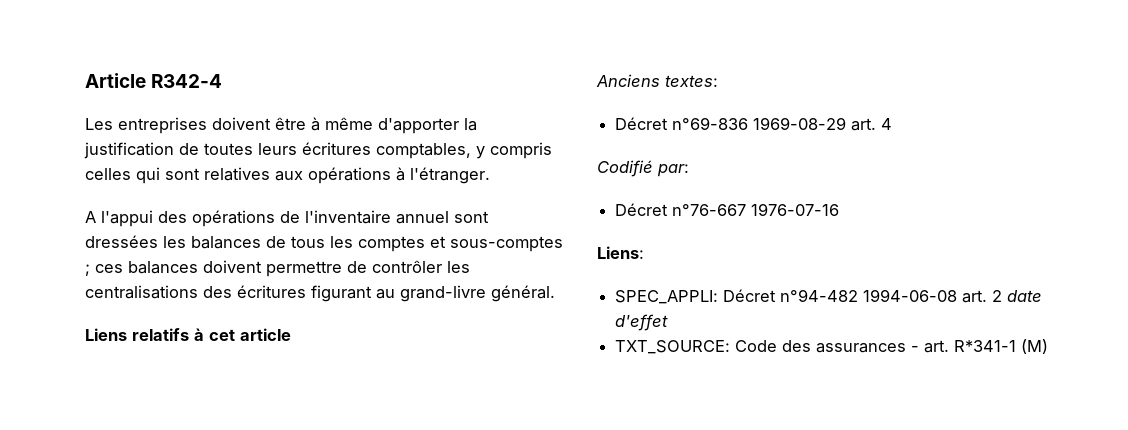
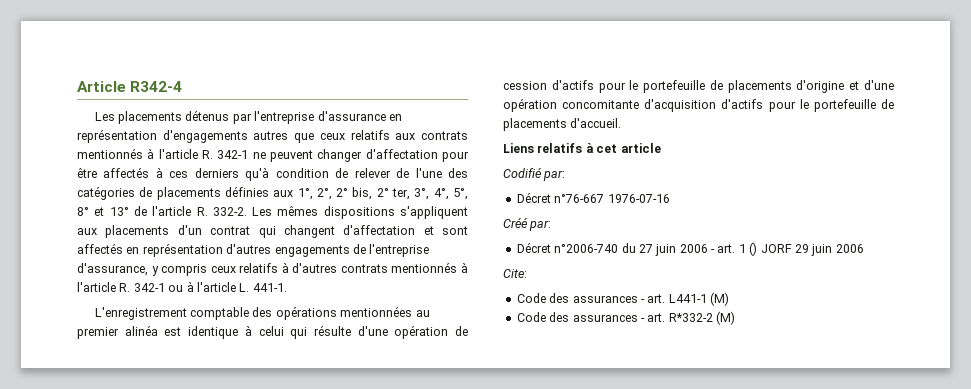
[118,117,477,134] [84,142,552,159] [85,167,490,184] [85,210,489,227] [85,235,563,252] [85,260,470,277] [85,285,555,302] entreprises doivent être à même d'apporter la justification de toutes leurs écritures comptables, y compris celles qui sont relatives aux opérations à l'étranger. // A l'appui des opérations de l'inventaire annuel sont dressées les balances de tous les comptes et sous-comptes ; ces balances doivent permettre de contrôler les centralisations des écritures figurant au grand-livre général. -> [117,110,402,124] [77,129,469,143] [77,148,469,162] [77,167,468,181] [77,186,469,200] [77,206,469,219] [77,225,468,238] [77,243,430,257] [77,262,468,276] [77,281,287,292] [94,306,430,320] [77,325,468,339] [503,80,894,93] [503,98,895,112] [503,118,622,131] placements détenus par l'entreprise d'assurance en représentation d'engagements autres que ceux relatifs aux contrats mentionnés à l'article R. 342-1 ne peuvent changer d'affectation pour être affectés à ces derniers qu'à condition de relever de l'une des catégories de placements définies aux 1°, 2°, 2° bis, 2° ter, 3°, 4°, 5°, 8° et 13° de l'article R. 332-2. Les mêmes dispositions s'appliquent aux placements d'un contrat qui changent d'affectation et sont affectés en représentation d'autres engagements de l'entreprise d'assurance, y compris ceux relatifs à d'autres contrats mentionnés à l'article R. 342-1 ou à l'article L. 441-1. // L'enregistrement comptable des opérations mentionnées au premier alinéa est identique à celui qui résulte d'une opération de cession d'actifs pour le portefeuille de placements d'origine et d'une opération concomitante d'acquisition d'actifs pour le portefeuille de placements d'accueil.
[596,74,718,87] [615,117,893,131] // Anciens textes: // Décret n°69-836 1969-08-29 art. 4 -> (661, 148) none
[597,246,644,259] [615,289,1043,304] [615,314,669,331] [615,339,1049,354] Liens: // SPEC_APPLI: Décret n°94-482 1994-06-08 art. 2 date d'effet // TXT_SOURCE: Code des assurances - art. R*341-1 (M) -> [503,217,552,231] [516,242,864,256] [503,269,527,278] [516,292,729,306] [516,311,735,325] Créé par: // Décret n°2006-740 du 27 juin 2006 - art. 1 () JORF 29 juin 2006 // Cite: // Code des assurances - art. L441-1 (M) // Code des assurances - art. R*332-2 (M)

